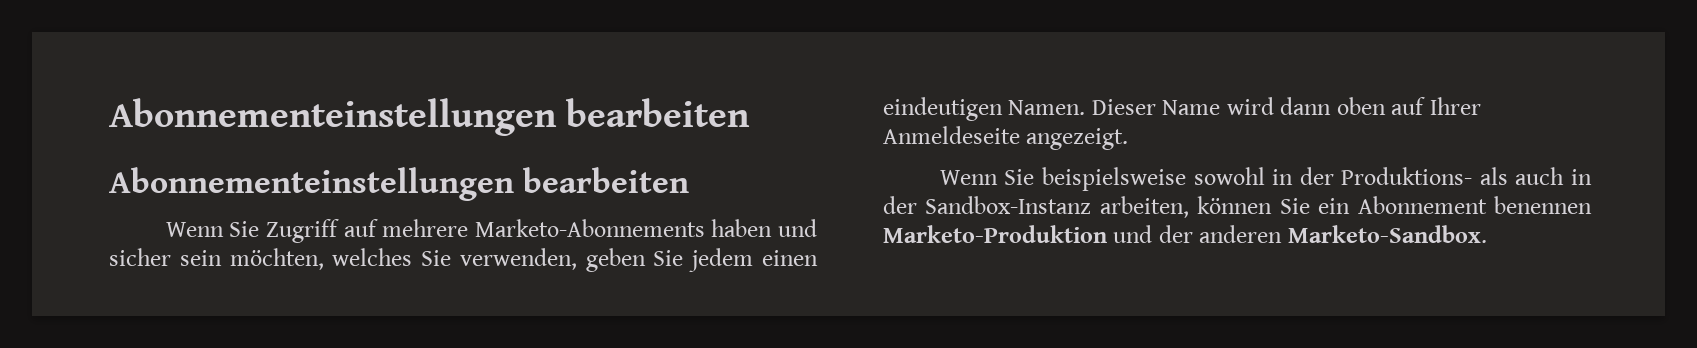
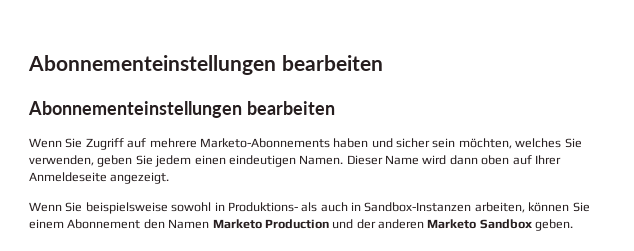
[1299,167,1334,185] der -> (225, 206) none
[883,196,1092,214] der Sandbox-Instanz -> [364,202,472,212] Sandbox-Instanzen
[1318,196,1592,214] [883,225,1487,243] ein Abonnement benennen Marketo-Produktion und der anderen Marketo-Sandbox. -> [29,219,574,231] einem Abonnement den Namen Marketo Production und der anderen Marketo Sandbox geben.

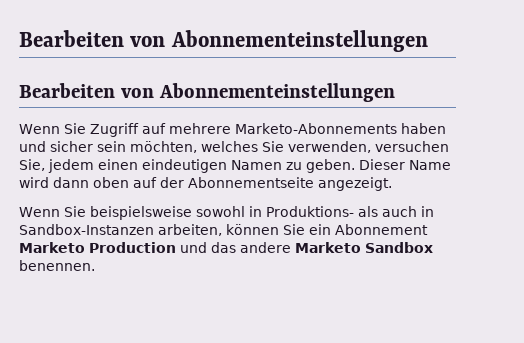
[28,55,383,75] [28,101,335,118] Abonnementeinstellungen bearbeiten // Abonnementeinstellungen bearbeiten -> [19,30,428,52] [19,83,395,102] Bearbeiten von Abonnementeinstellungen // Bearbeiten von Abonnementeinstellungen
[97,155,153,167] geben Sie -> [375,141,449,152] [19,159,45,171] versuchen Sie,
[299,155,344,165] Namen. -> [231,159,355,173] Namen zu geben.
[534,155,561,165] [29,172,107,182] Ihrer Anmeldeseite -> [160,177,314,188] der Abonnementseite
[29,219,210,229] einem Abonnement den Namen -> [309,224,428,235] ein Abonnement
[356,219,424,229] der anderen -> [211,242,291,253] das andere
[535,219,574,231] geben. -> [19,260,95,271] benennen.

